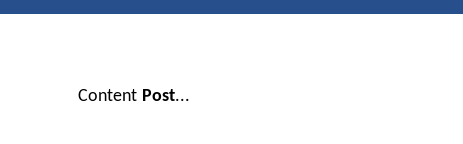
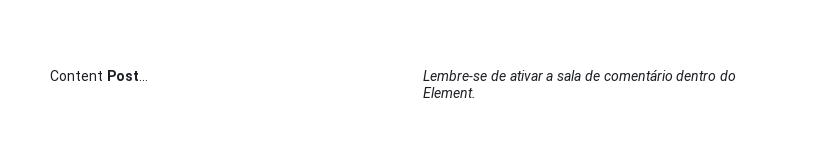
(190, 95) none -> [423,69,737,81] [423,87,476,98] // Lembre-se de ativar a sala de comentário dentro do Element.

